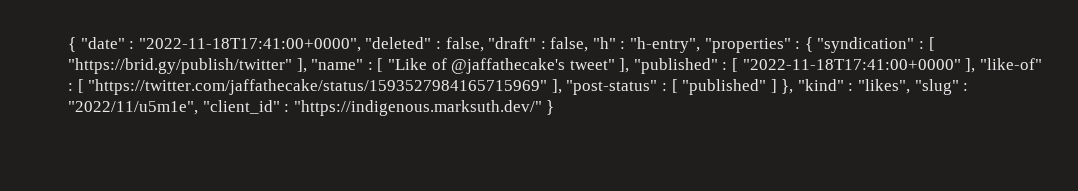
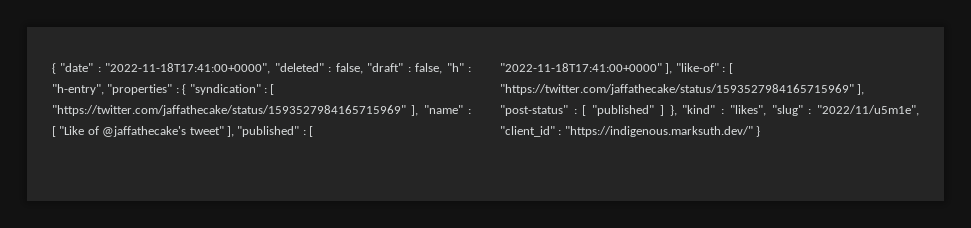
[68,58,292,74] "https://brid.gy/publish/twitter" -> [52,105,406,116] "https://twitter.com/jaffathecake/status/1593527984165715969"

